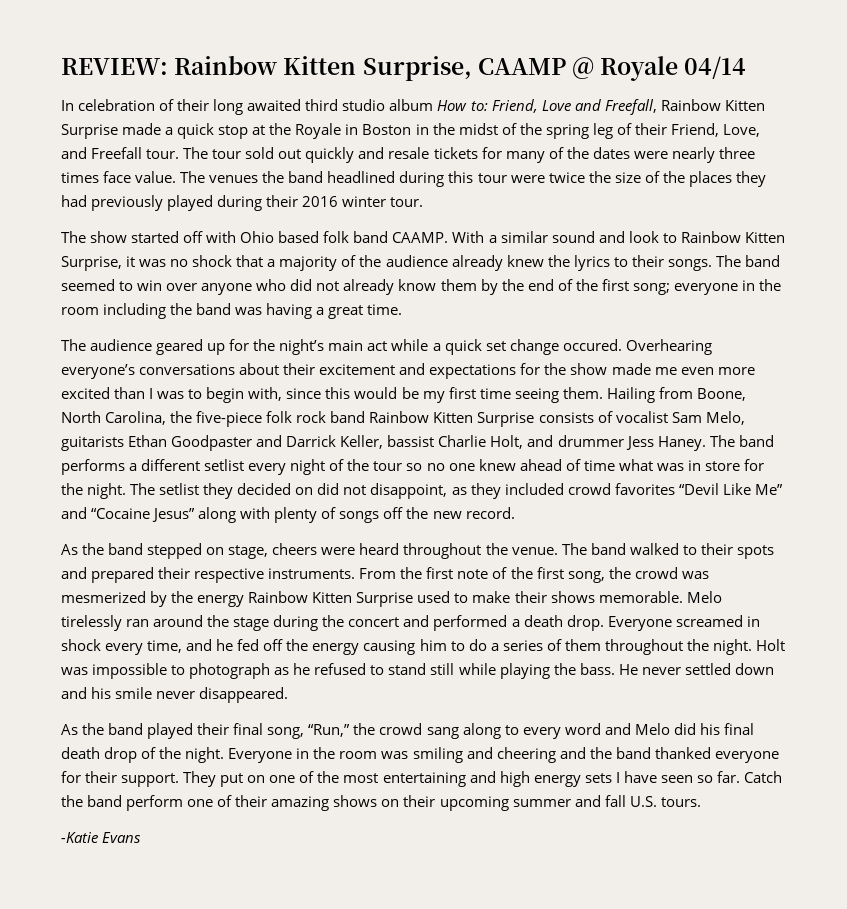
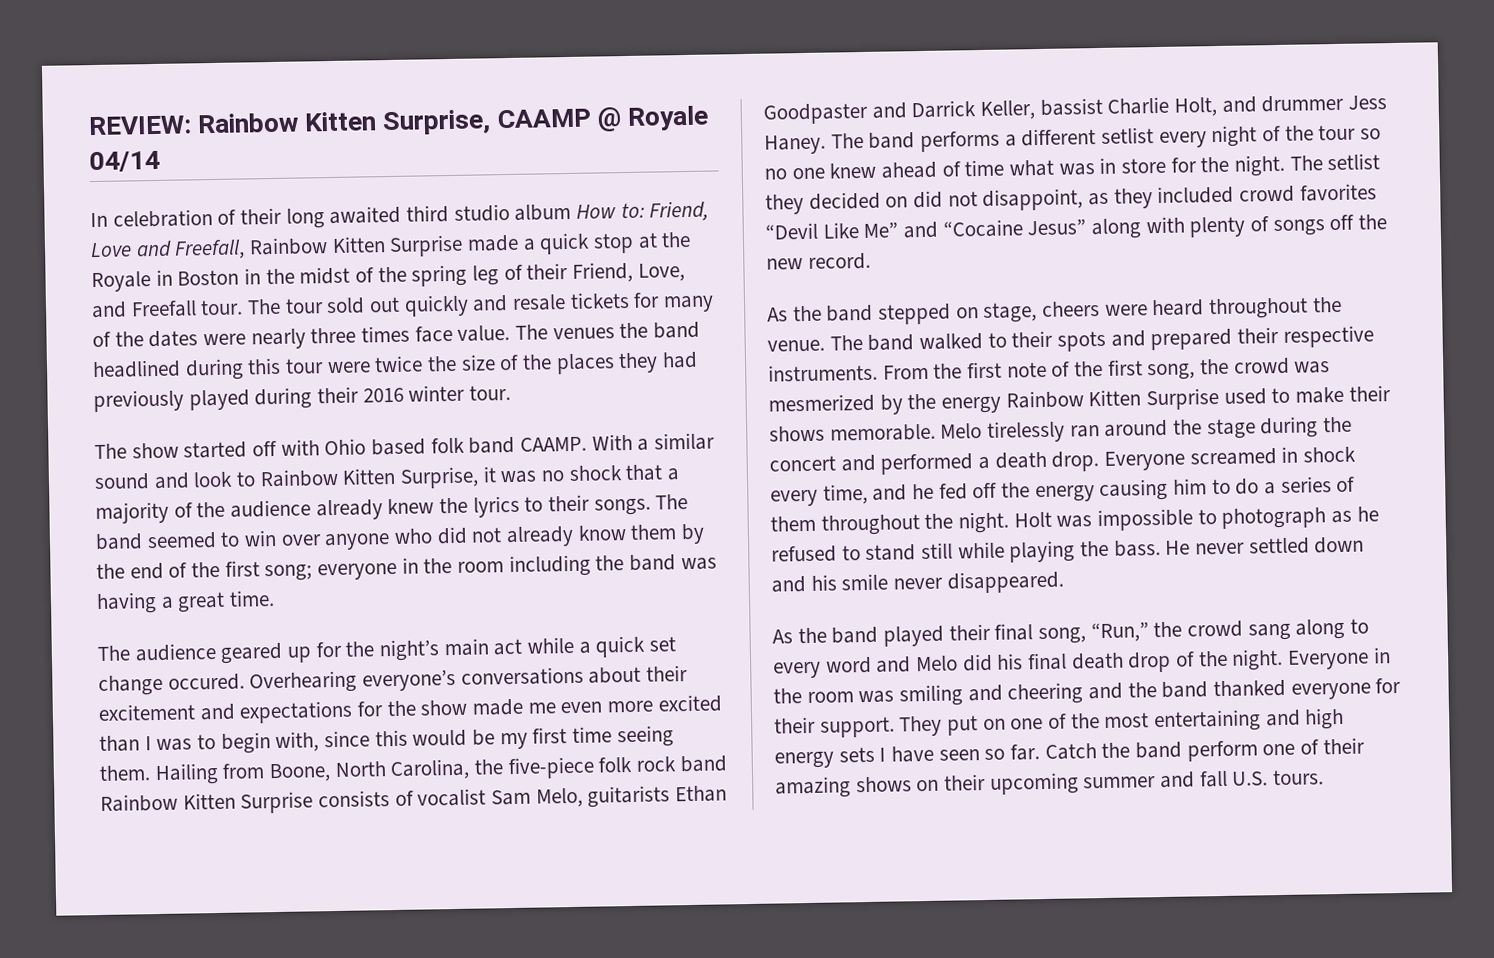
[61,832,142,843] // -Katie Evans -> (1325, 777) none

